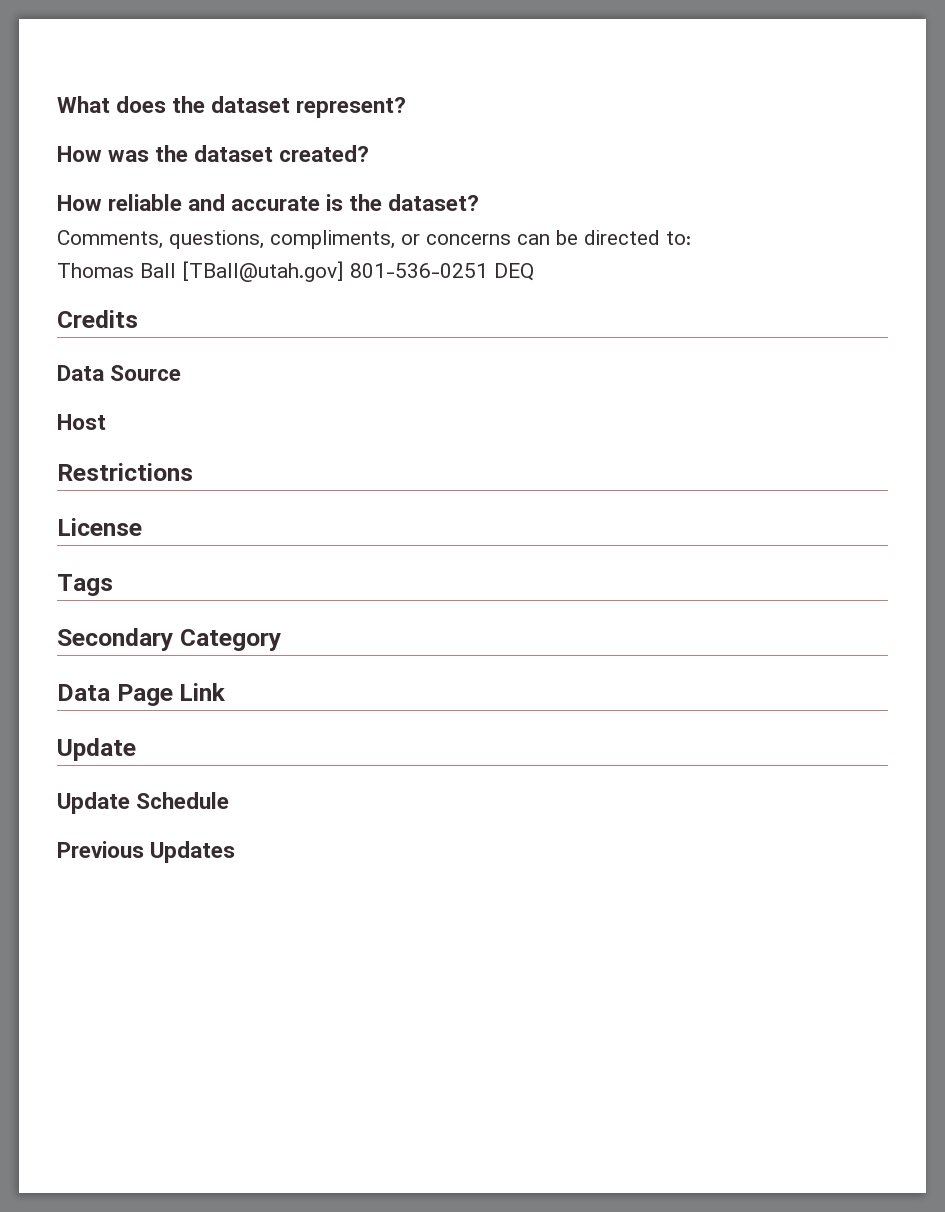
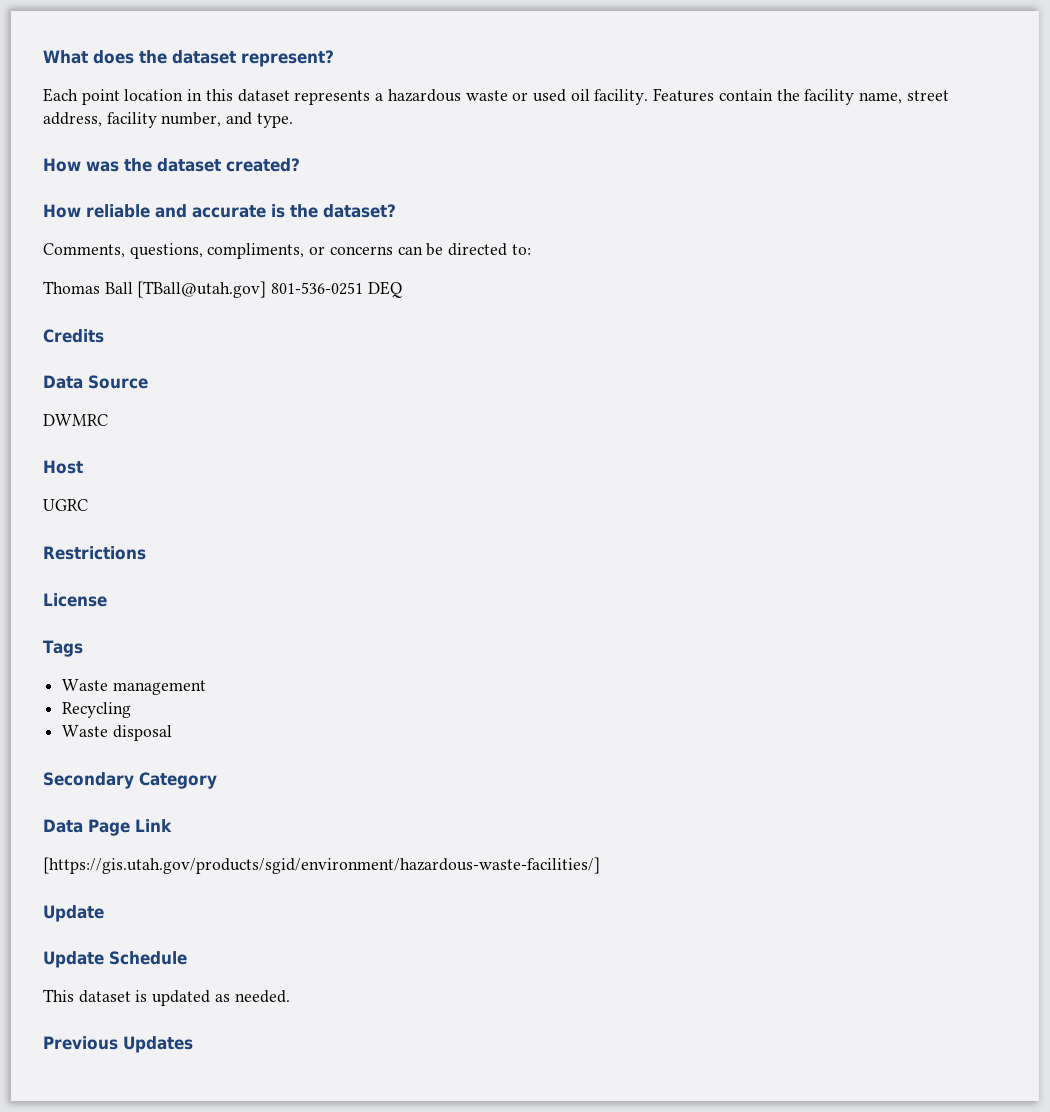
(407, 107) none -> [43,88,949,105] [43,112,293,128] // Each point location in this dataset represents a hazardous waste or used oil facility. Features contain the facility name, street address, facility number, and type.
(182, 373) none -> [43,414,108,426] // DWMRC
(106, 422) none -> [43,499,88,511] // UGRC
(113, 585) none -> [62,679,206,695] [62,702,132,718] [62,725,172,741] // Waste management // Recycling // Waste disposal
(227, 692) none -> [43,857,600,874] // [https://gis.utah.gov/products/sgid/environment/hazardous-waste-facilities/]
(230, 800) none -> [43,989,290,1006] // This dataset is updated as needed.

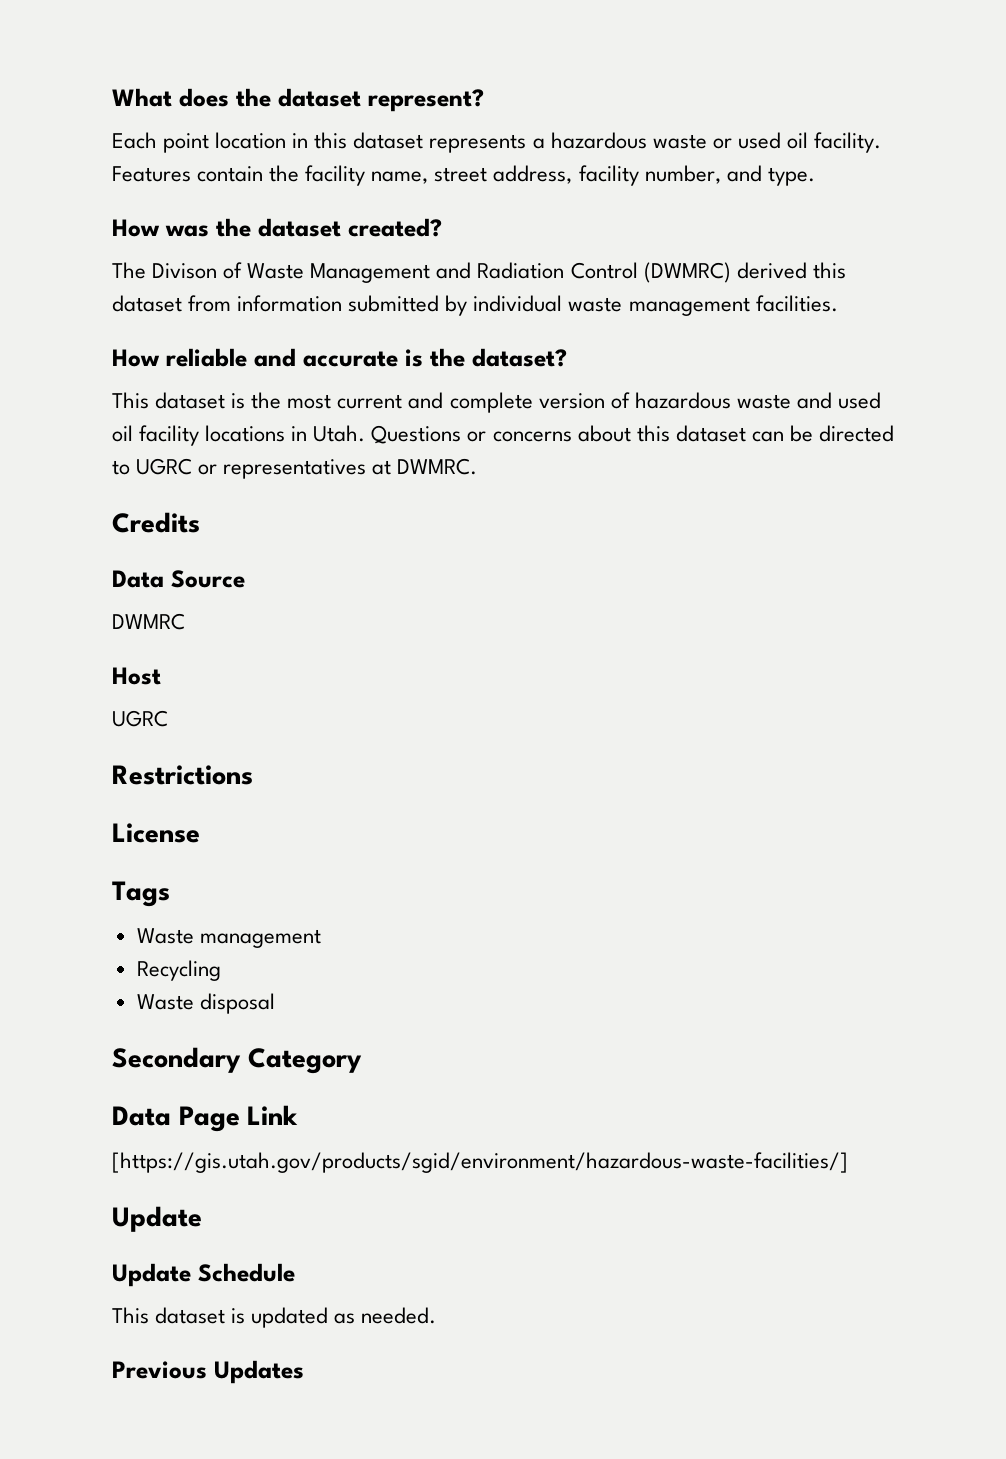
(300, 165) none -> [112,262,846,283] [112,295,838,316] // The Divison of Waste Management and Radiation Control (DWMRC) derived this dataset from information submitted by individual waste management facilities.
[43,243,531,259] [43,281,402,298] Comments, questions, compliments, or concerns can be directed to: // Thomas Ball [TBall@utah.gov] 801-536-0251 DEQ -> [112,392,881,413] [112,425,894,446] [112,458,478,479] This dataset is the most current and complete version of hazardous waste and used oil facility locations in Utah. Questions or concerns about this dataset can be directed to UGRC or representatives at DWMRC.

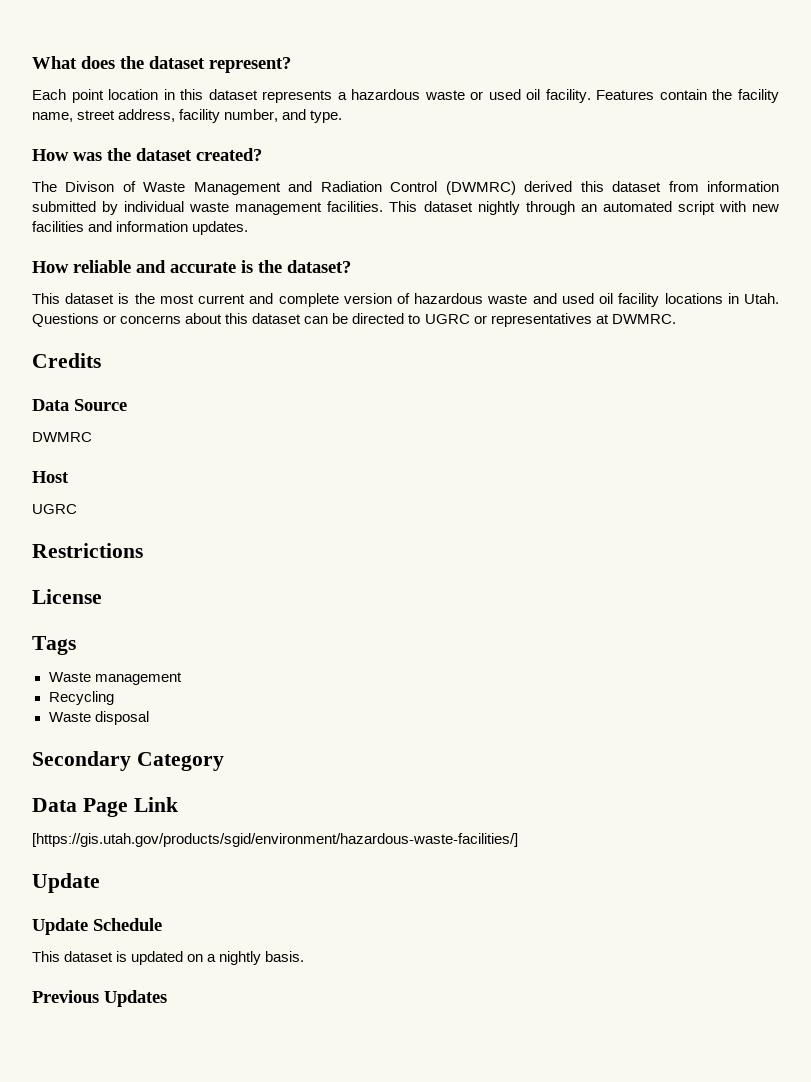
(838, 303) none -> [389,201,779,215] [32,221,249,235] This dataset nightly through an automated script with new facilities and information updates.
[334,1307,437,1324] as needed. -> [187,951,305,965] on a nightly basis.

